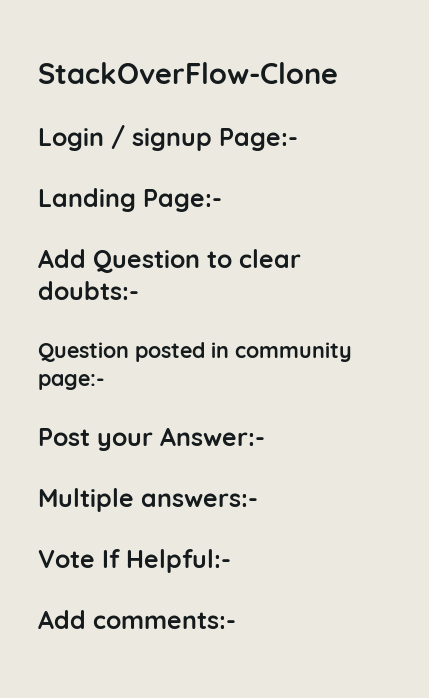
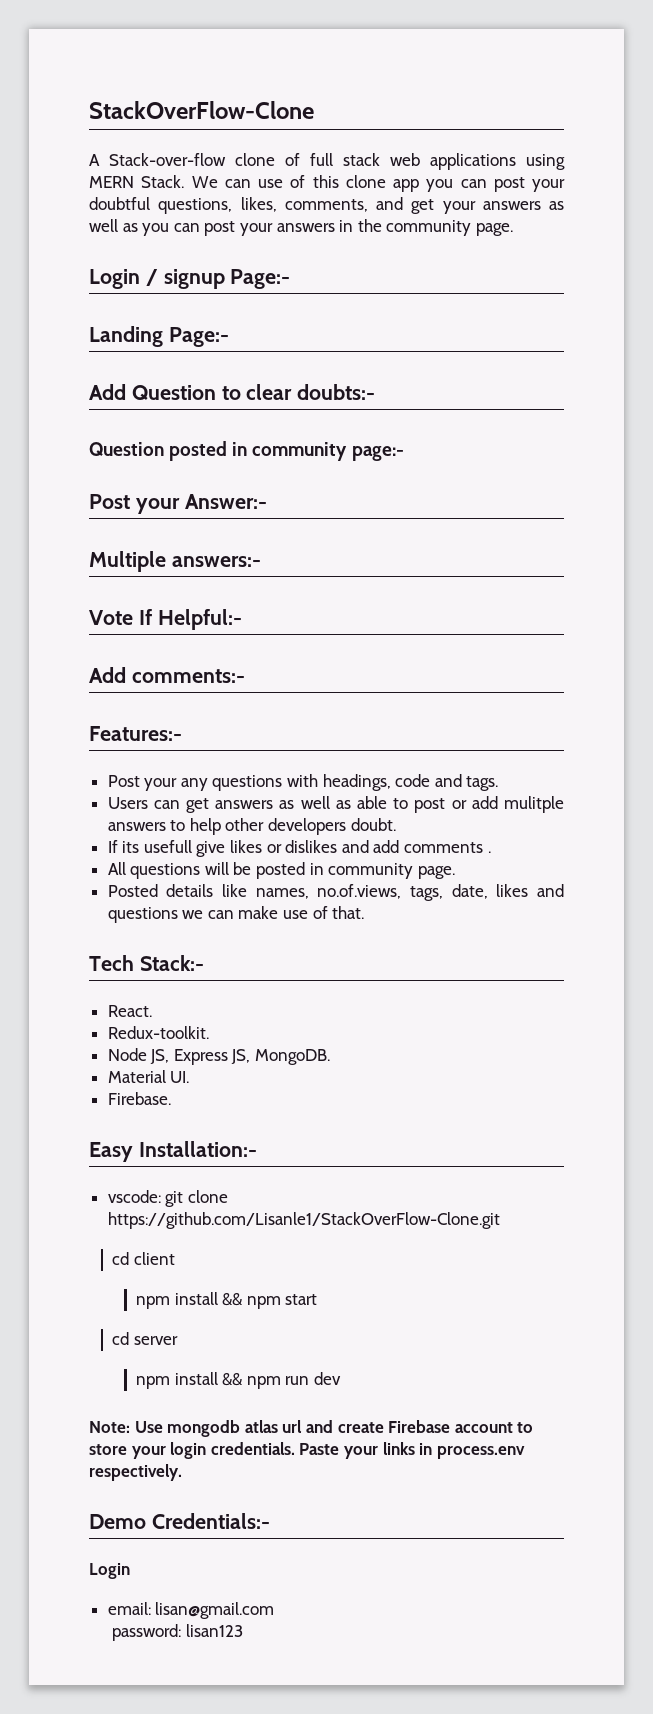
(338, 73) none -> [89,153,565,170] [89,175,565,192] [89,197,564,214] [89,219,513,236] // A Stack-over-flow clone of full stack web applications using MERN Stack. We can use of this clone app you can post your doubtful questions, likes, comments, and get your answers as well as you can post your answers in the community page.
(236, 620) none -> [89,726,182,741] [107,774,499,791] [107,796,564,813] [107,818,396,835] [107,840,491,857] [107,862,455,879] [107,884,565,901] [107,906,365,923] [89,955,204,971] [107,1005,152,1017] [107,1026,209,1039] [107,1048,331,1065] [107,1070,190,1083] [107,1092,171,1105] [89,1141,257,1162] [107,1190,228,1207] [107,1212,500,1229] [112,1252,176,1265] [135,1292,318,1309] [112,1332,179,1345] [135,1372,341,1389] [89,1420,534,1437] [89,1442,525,1459] [89,1464,182,1481] [89,1513,270,1529] [89,1563,130,1579] [107,1602,275,1619] [112,1624,244,1641] // Features:- // Post your any questions with headings, code and tags. // Users can get answers as well as able to post or add mulitple answers to help other developers doubt. // If its usefull give likes or dislikes and add comments . // All questions will be posted in community page. // Posted details like names, no.of.views, tags, date, likes and questions we can make use of that. // Tech Stack:- // React. // Redux-toolkit. // Node JS, Express JS, MongoDB. // Material UI. // Firebase. // Easy Installation:- // vscode: git clone https://github.com/Lisanle1/StackOverFlow-Clone.git // cd client // npm install && npm start // cd server // npm install && npm run dev // Note: Use mongodb atlas url and create Firebase account to store your login credentials. Paste your links in process.env respectively. // Demo Credentials:- // Login // email: lisan@gmail.com // password: lisan123

